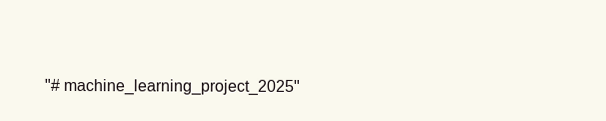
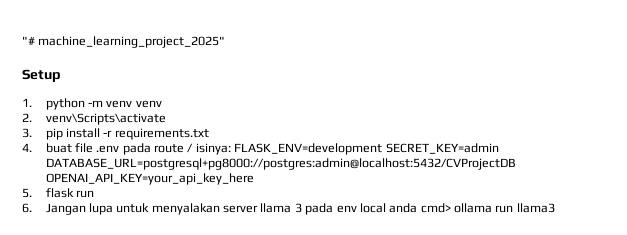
(301, 87) none -> [22,69,61,82] [22,98,162,110] [22,113,166,125] [22,128,209,140] [22,143,499,155] [45,158,516,170] [45,173,254,185] [22,188,94,198] [22,203,555,215] // Setup // 1. python -m venv venv // 2. venv\Scripts\activate // 3. pip install -r requirements.txt // 4. buat file .env pada route / isinya: FLASK_ENV=development SECRET_KEY=admin DATABASE_URL=postgresql+pg8000://postgres:admin@localhost:5432/CVProjectDB OPENAI_API_KEY=your_api_key_here // 5. flask run // 6. Jangan lupa untuk menyalakan server llama 3 pada env local anda cmd> ollama run llama3

